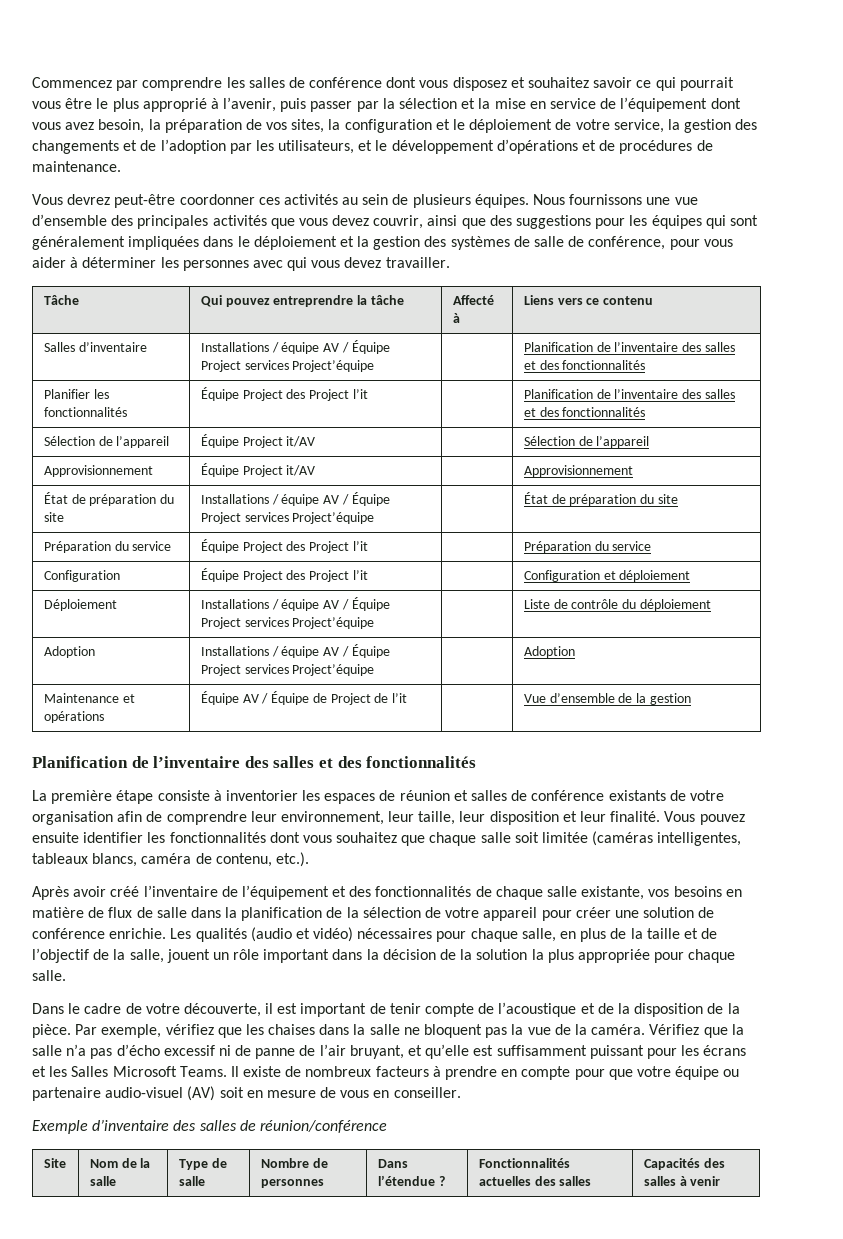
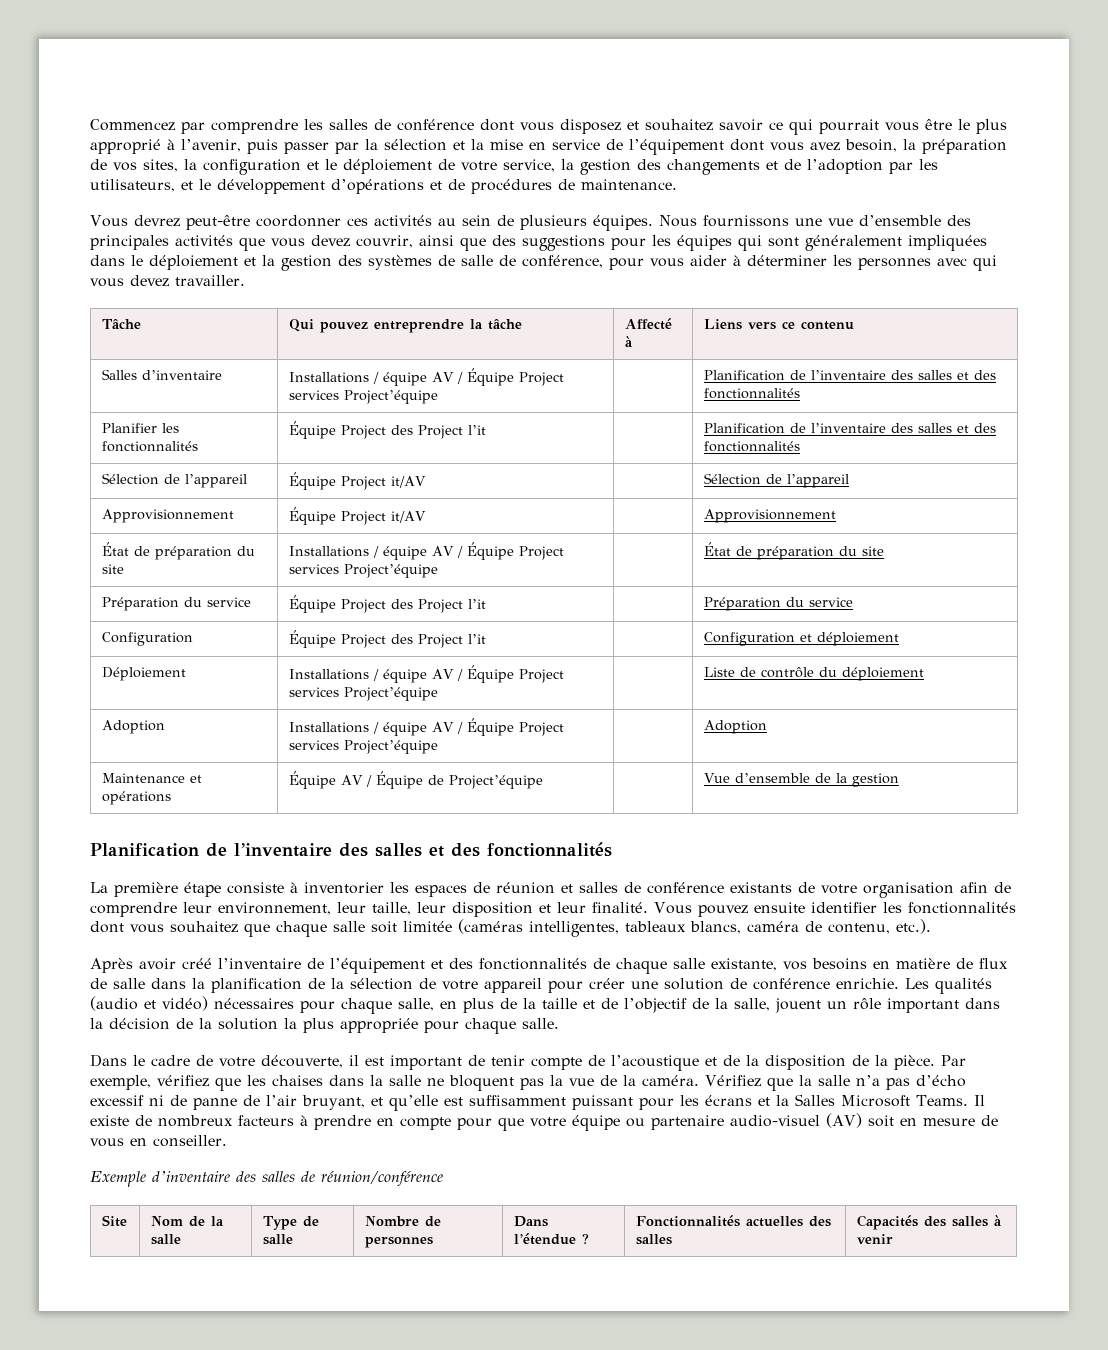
[330,693,408,705] Project de l’it -> [448,775,543,789] Project’équipe
[49,1066,68,1077] les -> [776,1095,789,1106] la

